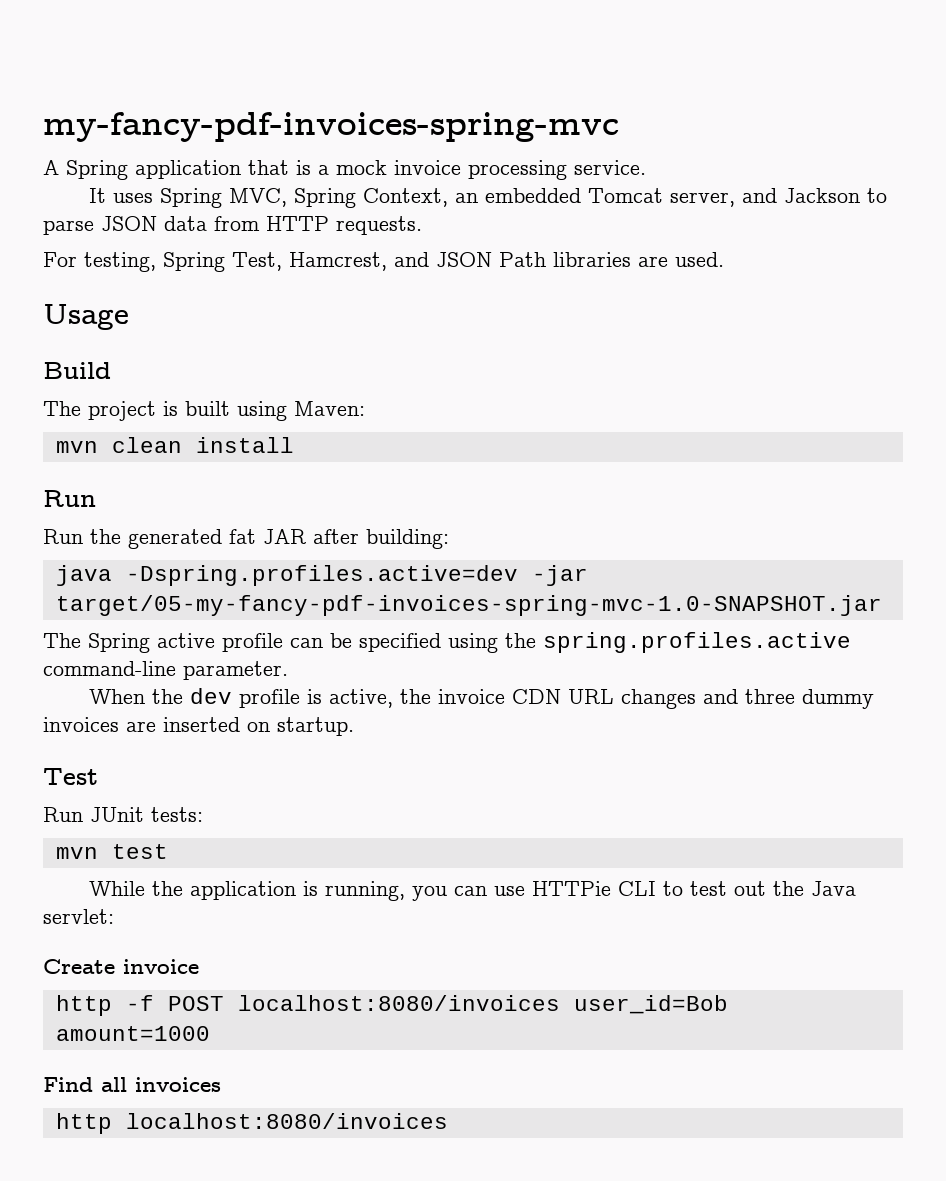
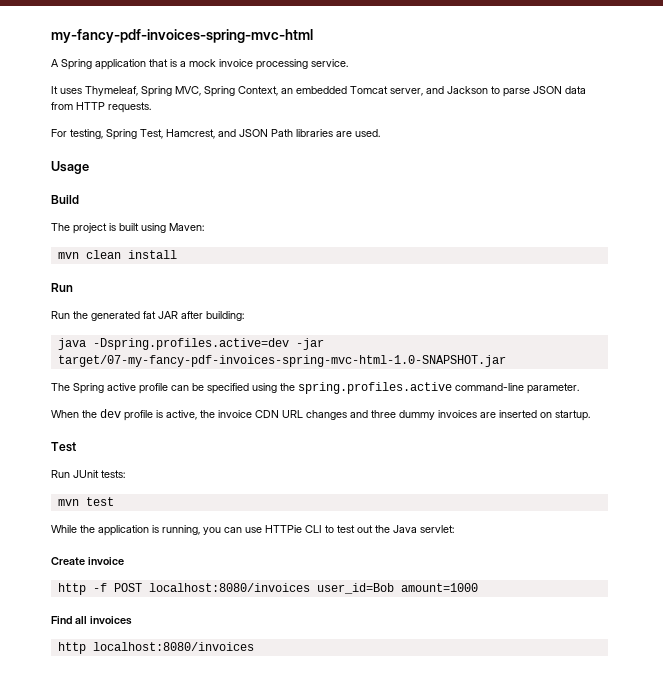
[43,112,619,142] my-fancy-pdf-invoices-spring-mvc -> [51,29,313,43] my-fancy-pdf-invoices-spring-mvc-html
(154, 198) none -> [85,86,138,96] Thymeleaf,
[55,595,882,616] target/05-my-fancy-pdf-invoices-spring-mvc-1.0-SNAPSHOT.jar -> [57,355,506,367] target/07-my-fancy-pdf-invoices-spring-mvc-html-1.0-SNAPSHOT.jar

